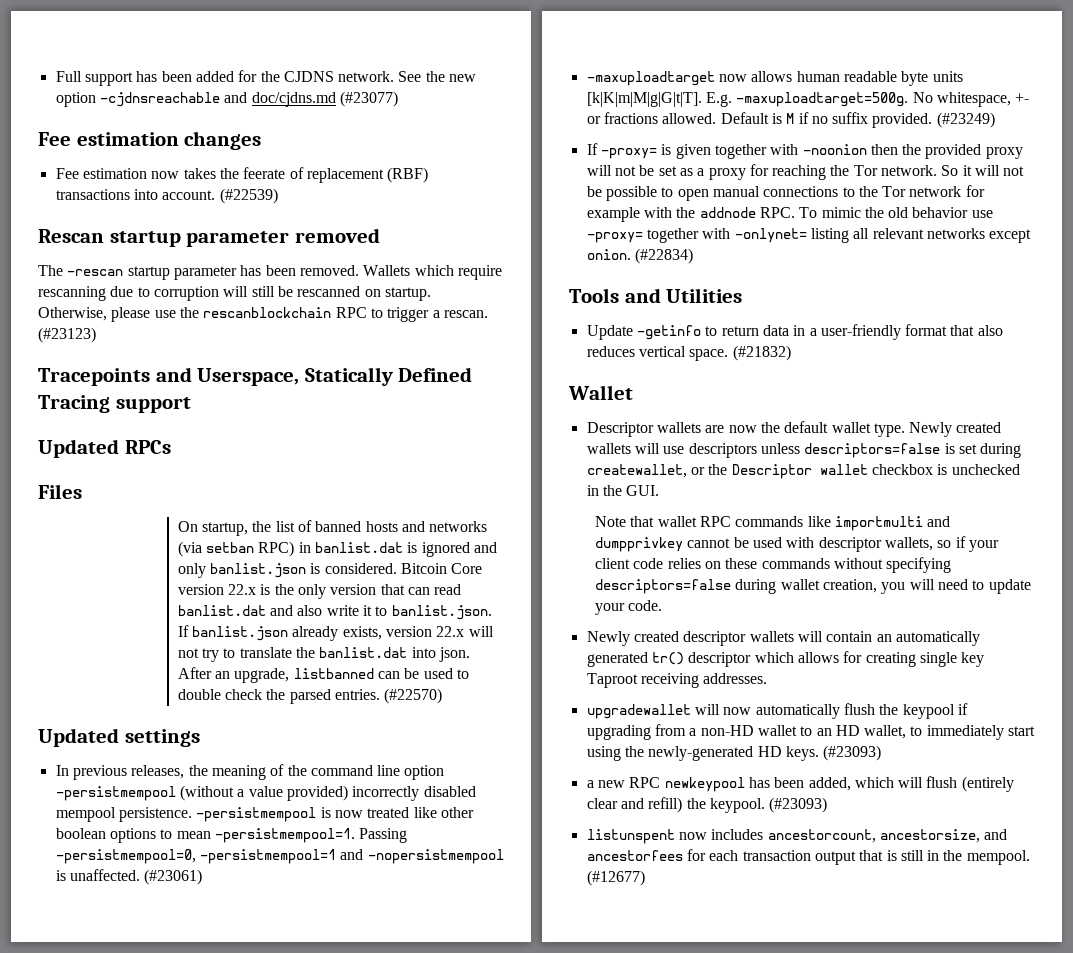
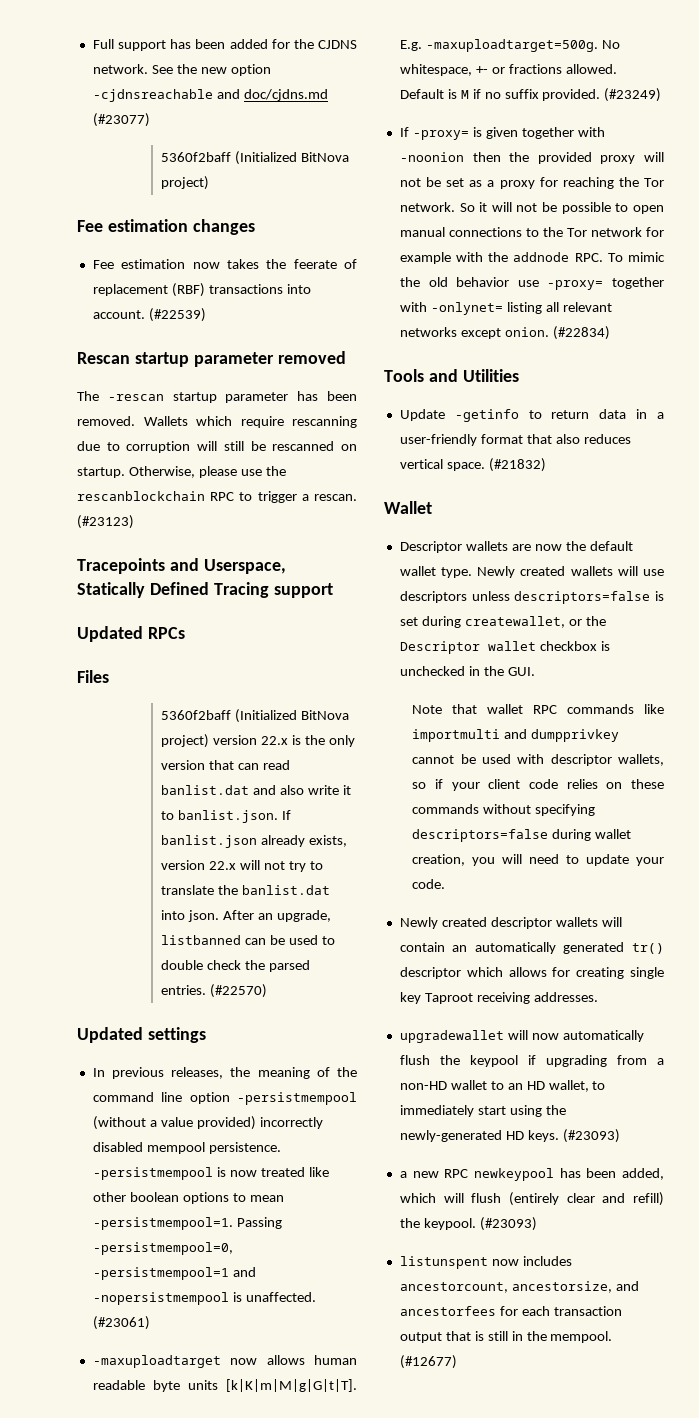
(398, 99) none -> [161,151,349,165] [161,176,209,190] // 5360f2baff (Initialized BitNova project)
[177,520,488,536] [177,541,498,557] [177,563,483,578] On startup, the list of banned hosts and networks (via setban RPC) in banlist.dat is ignored and only banlist.json is considered. Bitcoin Core -> [161,709,349,723] [161,734,209,748] 5360f2baff (Initialized BitNova project)

